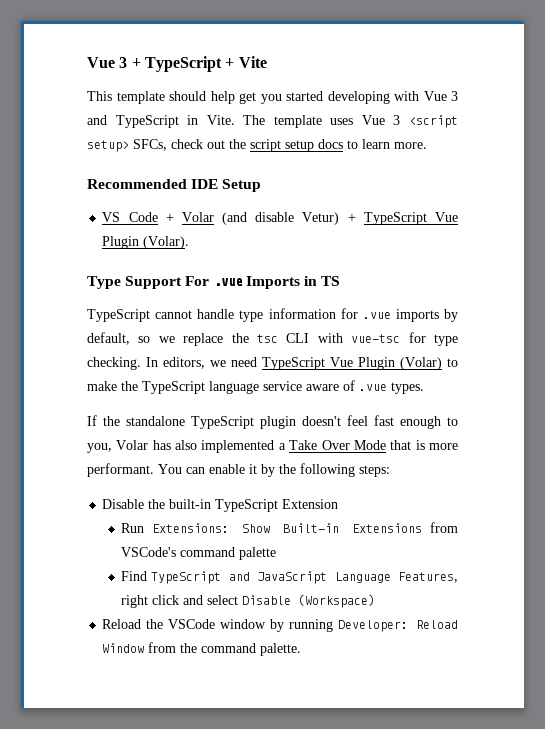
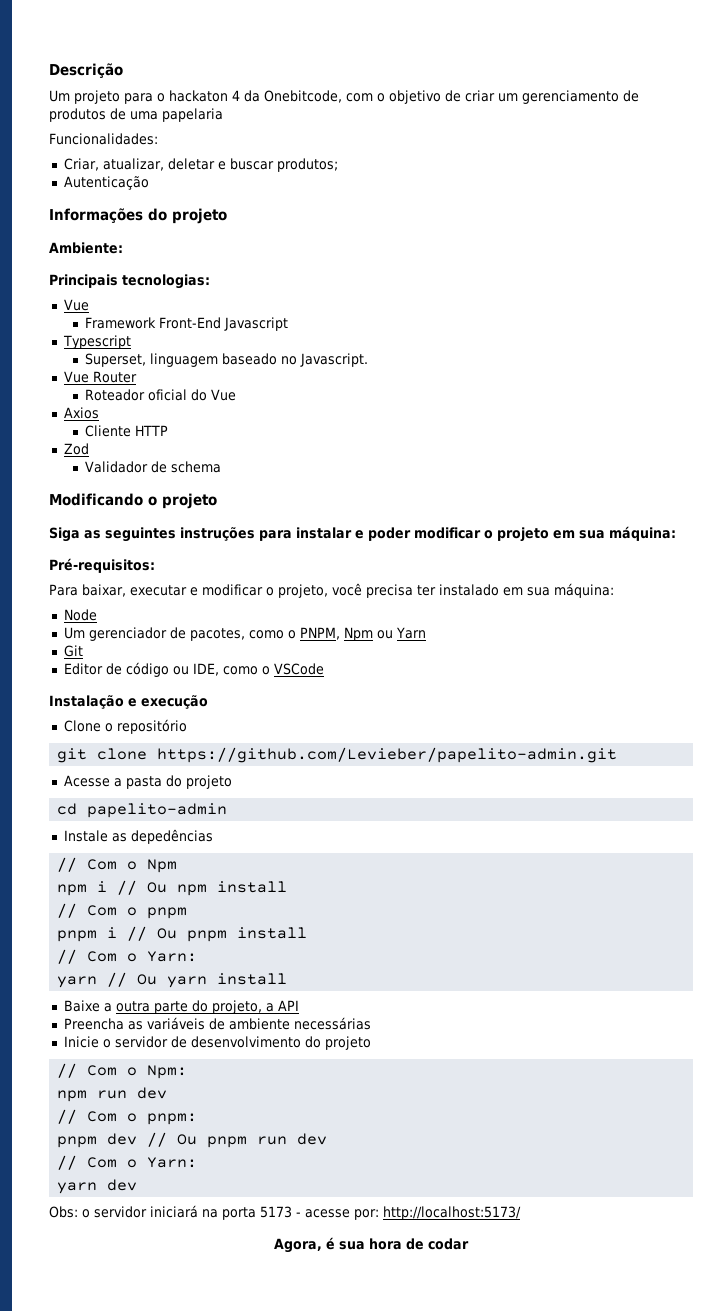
[87,56,267,72] [87,91,458,104] [87,115,458,128] [87,139,427,152] [87,179,262,192] [102,212,459,225] [102,236,190,249] [87,276,341,289] [87,308,458,322] [87,332,458,346] [87,357,458,370] [87,380,424,394] [87,415,458,429] [87,440,459,453] [87,463,390,477] [102,499,339,512] [121,522,459,533] [121,547,277,560] [121,571,459,584] [121,594,376,608] [102,619,458,632] [102,642,302,656] Vue 3 + TypeScript + Vite // This template should help get you started developing with Vue 3 and TypeScript in Vite. The template uses Vue 3 <script setup> SFCs, check out the script setup docs to learn more. // Recommended IDE Setup // VS Code + Volar (and disable Vetur) + TypeScript Vue Plugin (Volar). // Type Support For .vue Imports in TS // TypeScript cannot handle type information for .vue imports by default, so we replace the tsc CLI with vue-tsc for type checking. In editors, we need TypeScript Vue Plugin (Volar) to make the TypeScript language service aware of .vue types. // If the standalone TypeScript plugin doesn't feel fast enough to you, Volar has also implemented a Take Over Mode that is more performant. You can enable it by the following steps: // Disable the built-in TypeScript Extension // Run Extensions: Show Built-in Extensions from VSCode's command palette // Find TypeScript and JavaScript Language Features, right click and select Disable (Workspace) // Reload the VSCode window by running Developer: Reload Window from the command palette. -> [49,63,123,78] [49,90,639,104] [49,108,223,122] [49,133,158,145] [63,158,338,172] [63,176,149,190] [49,208,227,224] [49,242,123,254] [49,274,210,289] [63,299,89,311] [84,317,288,331] [62,335,131,349] [84,353,368,367] [63,371,137,383] [84,389,236,401] [63,407,99,419] [84,425,168,437] [63,443,89,455] [84,461,221,473] [49,493,217,509] [49,526,676,542] [49,558,155,573] [49,583,614,598] [63,609,97,621] [63,627,426,641] [63,645,83,657] [63,662,324,677] [49,695,208,709] [63,719,187,734] [57,747,618,763] [63,775,232,789] [57,803,228,818] [63,829,213,844] [57,857,178,873] [57,880,288,896] [57,903,188,919] [57,926,308,942] [57,949,198,964] [57,972,288,988] [63,1000,299,1014] [63,1017,371,1030] [63,1036,371,1050] [57,1063,188,1079] [57,1087,168,1102] [57,1109,198,1125] [57,1132,328,1148] [57,1155,198,1170] [57,1179,138,1194] [49,1205,521,1220] [274,1237,469,1253] Descrição // Um projeto para o hackaton 4 da Onebitcode, com o objetivo de criar um gerenciamento de produtos de uma papelaria // Funcionalidades: // Criar, atualizar, deletar e buscar produtos; // Autenticação // Informações do projeto // Ambiente: // Principais tecnologias: // Vue // Framework Front-End Javascript // Typescript // Superset, linguagem baseado no Javascript. // Vue Router // Roteador oficial do Vue // Axios // Cliente HTTP // Zod // Validador de schema // Modificando o projeto // Siga as seguintes instruções para instalar e poder modificar o projeto em sua máquina: // Pré-requisitos: // Para baixar, executar e modificar o projeto, você precisa ter instalado em sua máquina: // Node // Um gerenciador de pacotes, como o PNPM, Npm ou Yarn // Git // Editor de código ou IDE, como o VSCode // Instalação e execução // Clone o repositório // git clone https://github.com/Levieber/papelito-admin.git // Acesse a pasta do projeto // cd papelito-admin // Instale as depedências // // Com o Npm // npm i // Ou npm install // // Com o pnpm // pnpm i // Ou pnpm install // // Com o Yarn: // yarn // Ou yarn install // Baixe a outra parte do projeto, a API // Preencha as variáveis de ambiente necessárias // Inicie o servidor de desenvolvimento do projeto // // Com o Npm: // npm run dev // // Com o pnpm: // pnpm dev // Ou pnpm run dev // // Com o Yarn: // yarn dev // Obs: o servidor iniciará na porta 5173 - acesse por: http://localhost:5173/ // Agora, é sua hora de codar

